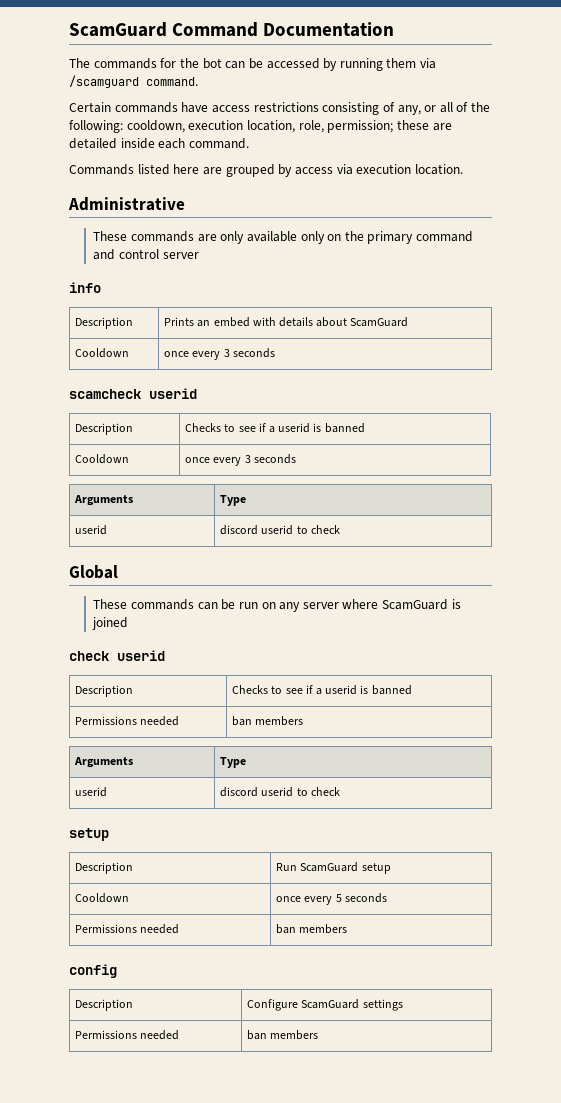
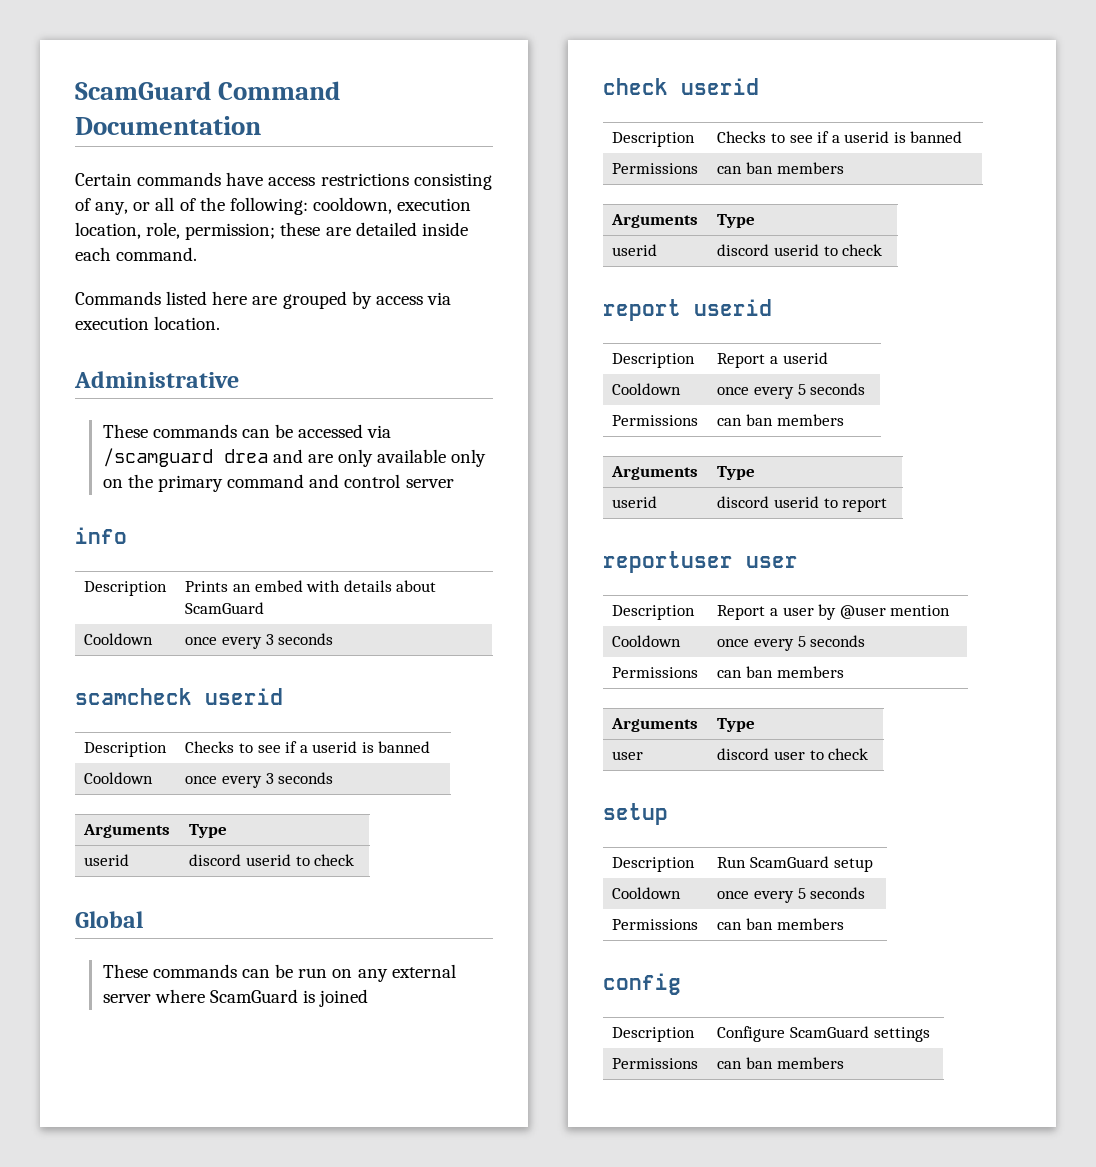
[69,58,437,71] [69,75,198,88] // The commands for the bot can be accessed by running them via /scamguard command. -> (261, 125) none
(194, 236) none -> [242,424,392,438] [102,448,303,467] can be accessed via /scamguard drea and
(301, 607) none -> [391,964,456,978] external
[140,716,180,726] needed | -> [717,166,743,174] | can
(340, 791) none -> [603,299,772,321] [612,353,696,368] [717,352,828,368] [612,383,682,395] [717,383,866,399] [612,415,699,426] [717,414,844,426] [611,466,699,480] [717,466,756,480] [612,496,658,508] [717,496,888,512] [603,551,798,573] [612,605,696,620] [717,604,951,620] [612,635,682,647] [717,635,866,651] [612,667,699,678] [717,666,844,678] [611,718,699,732] [717,718,756,732] [612,751,644,760] [717,748,869,760] // report userid // Description | Report a userid // Cooldown | once every 5 seconds // Permissions | can ban members // Arguments | Type // userid | discord userid to report // reportuser user // Description | Report a user by @user mention // Cooldown | once every 5 seconds // Permissions | can ban members // Arguments | Type // user | discord user to check
[140,924,180,934] needed | -> [717,922,743,930] | can
[140,1030,180,1040] needed | -> [717,1061,743,1069] | can

